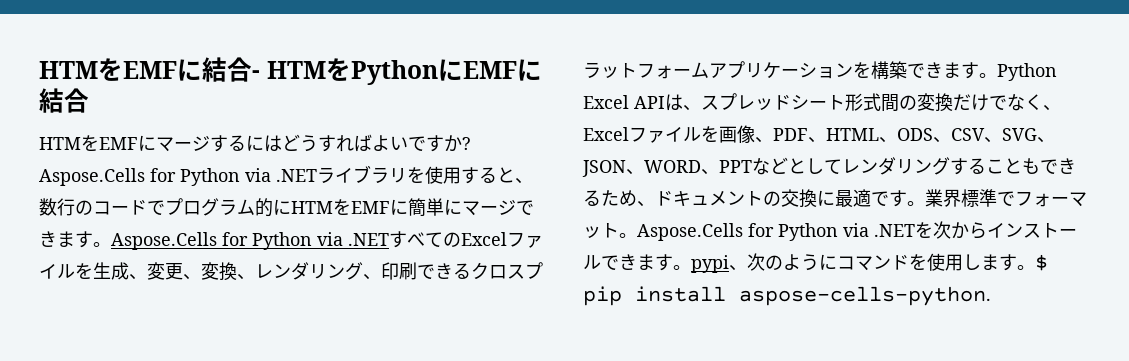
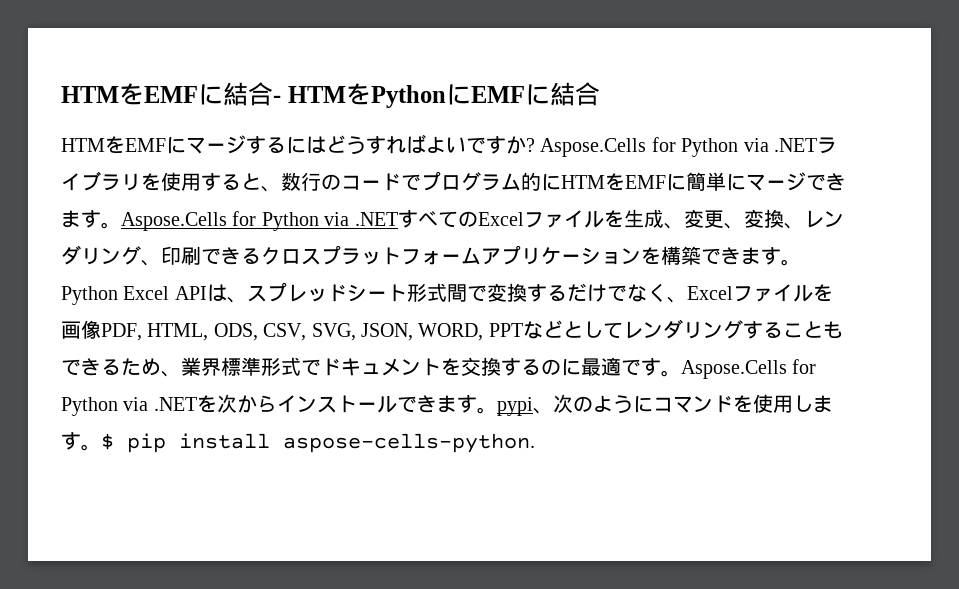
[899,93,953,112] の変換 -> [466,283,567,302] で変換する
[755,128,1055,143] [582,160,719,177] 、PDF、HTML、ODS、CSV、SVG、JSON、WORD、 -> [101,323,484,341] PDF, HTML, ODS, CSV, SVG, JSON, WORD,
[655,189,1087,208] [583,223,619,238] ドキュメントの交換に最適です。業界標準でフォーマット -> [181,357,661,376] 業界標準形式でドキュメントを交換するのに最適です

